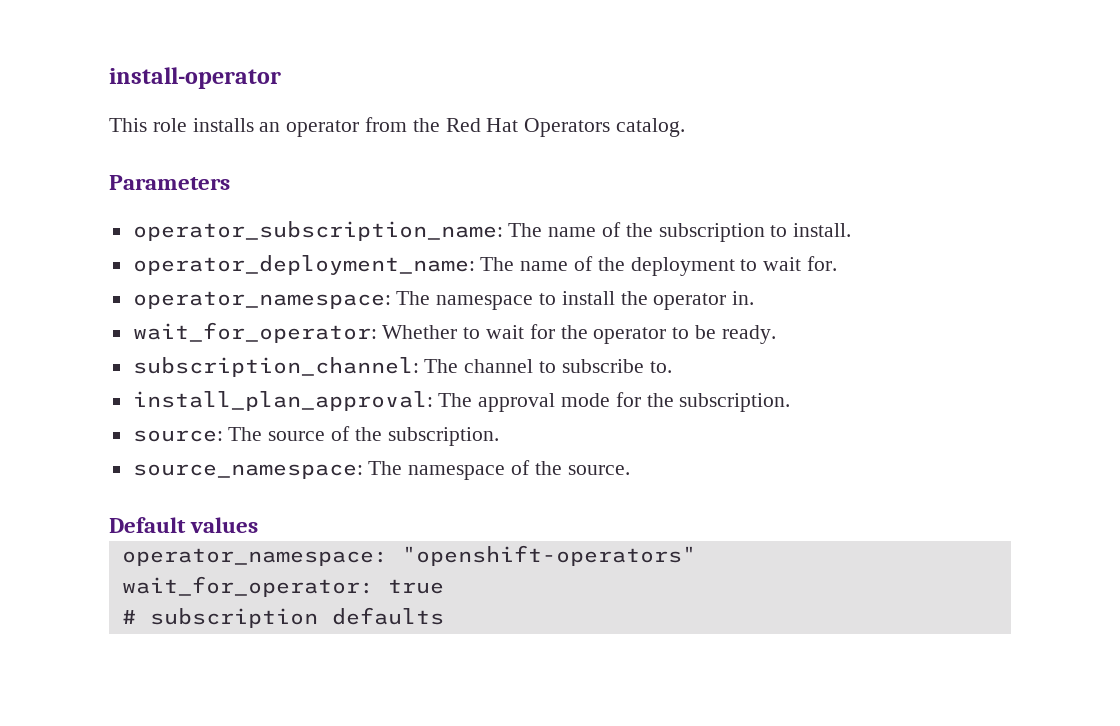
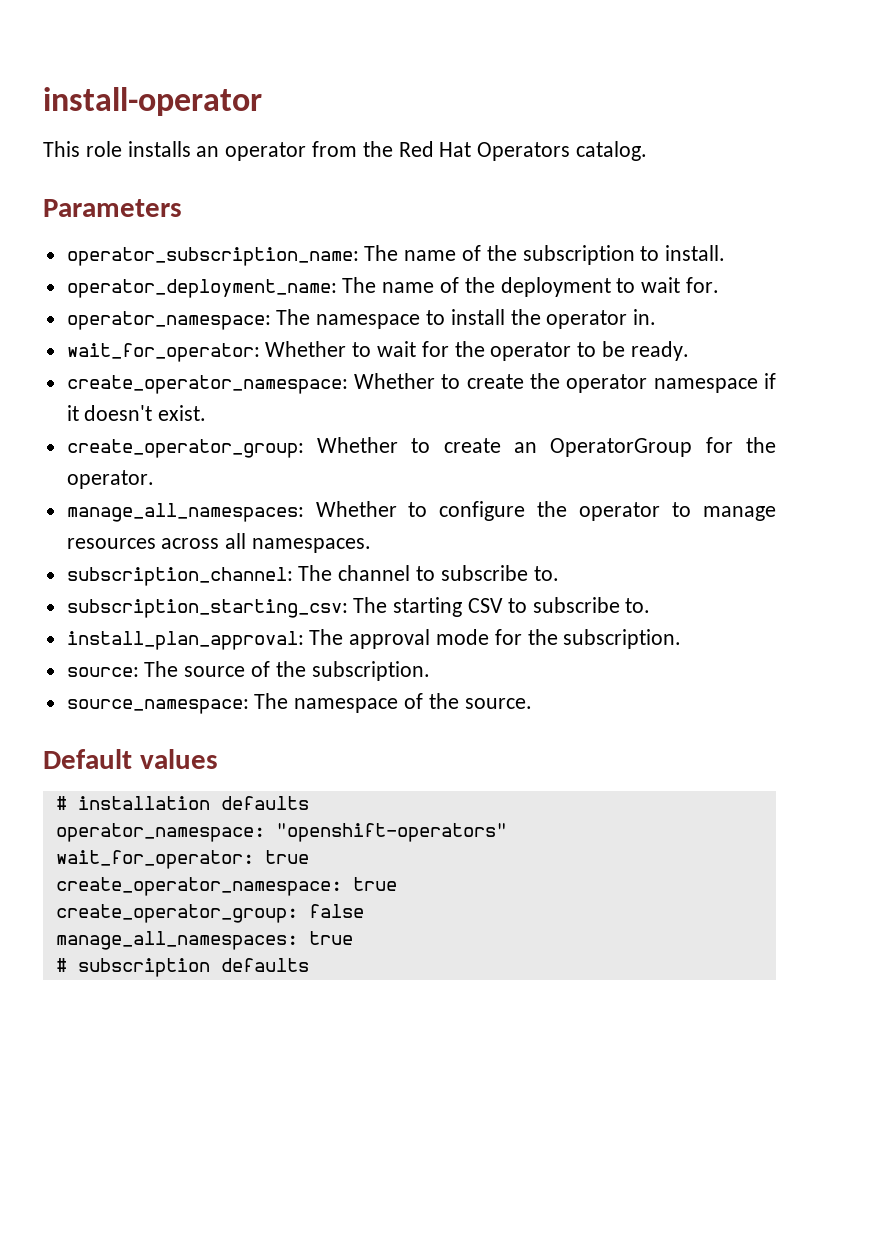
(776, 334) none -> [66,373,776,394] [66,405,207,421] [66,437,776,458] [66,470,154,489] [66,501,776,522] [66,533,372,553] // create_operator_namespace: Whether to create the operator namespace if it doesn't exist. // create_operator_group: Whether to create an OperatorGroup for the operator. // manage_all_namespaces: Whether to configure the operator to manage resources across all namespaces.
(672, 367) none -> [66,597,651,618] // subscription_starting_csv: The starting CSV to subscribe to.
(259, 525) none -> [55,796,309,810] // # installation defaults
(444, 586) none -> [55,877,397,896] [55,904,364,923] [55,931,353,950] // create_operator_namespace: true // create_operator_group: false // manage_all_namespaces: true

